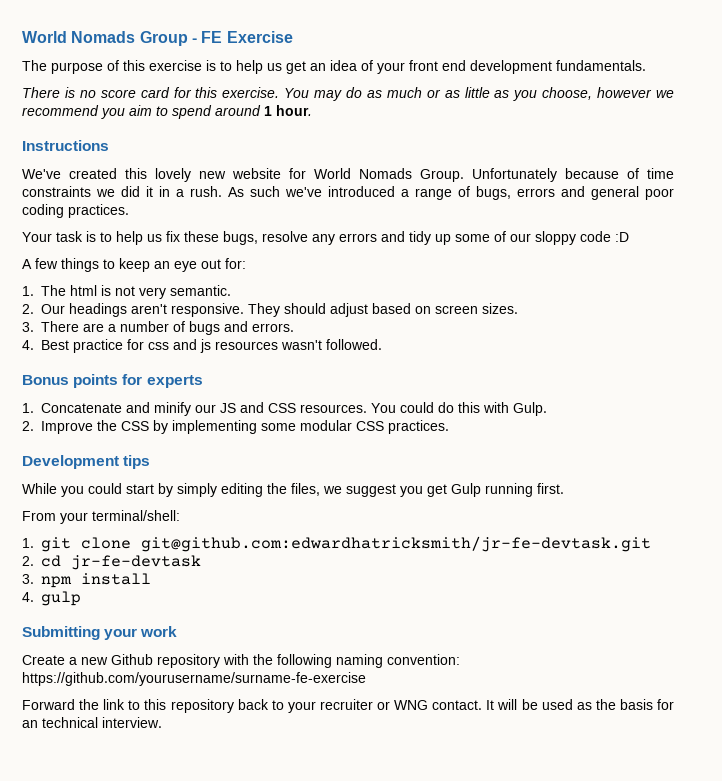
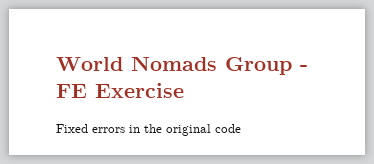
[22,60,646,74] [22,87,674,101] [22,105,312,119] [22,140,109,151] [22,168,674,182] [22,186,674,200] [22,204,129,218] [22,231,629,245] [22,258,246,272] [22,285,231,299] [22,303,518,317] [22,321,294,335] [22,339,382,353] [22,374,203,388] [22,402,547,416] [22,420,449,434] [22,455,151,469] [22,483,564,497] [22,510,180,524] [22,536,651,552] [22,555,201,570] [22,573,151,588] [22,591,81,606] [22,626,178,640] [22,654,460,668] [22,672,366,686] [22,699,675,713] [22,717,162,728] The purpose of this exercise is to help us get an idea of your front end development fundamentals. // There is no score card for this exercise. You may do as much or as little as you choose, however we recommend you aim to spend around 1 hour. // Instructions // We've created this lovely new website for World Nomads Group. Unfortunately because of time constraints we did it in a rush. As such we've introduced a range of bugs, errors and general poor coding practices. // Your task is to help us fix these bugs, resolve any errors and tidy up some of our sloppy code :D // A few things to keep an eye out for: // 1. The html is not very semantic. // 2. Our headings aren't responsive. They should adjust based on screen sizes. // 3. There are a number of bugs and errors. // 4. Best practice for css and js resources wasn't followed. // Bonus points for experts // 1. Concatenate and minify our JS and CSS resources. You could do this with Gulp. // 2. Improve the CSS by implementing some modular CSS practices. // Development tips // While you could start by simply editing the files, we suggest you get Gulp running first. // From your terminal/shell: // 1. git clone git@github.com:edwardhatricksmith/jr-fe-devtask.git // 2. cd jr-fe-devtask // 3. npm install // 4. gulp // Submitting your work // Create a new Github repository with the following naming convention: https://github.com/yourusername/surname-fe-exercise // Forward the link to this repository back to your recruiter or WNG contact. It will be used as the basis for an technical interview. -> [56,124,241,136] Fixed errors in the original code

